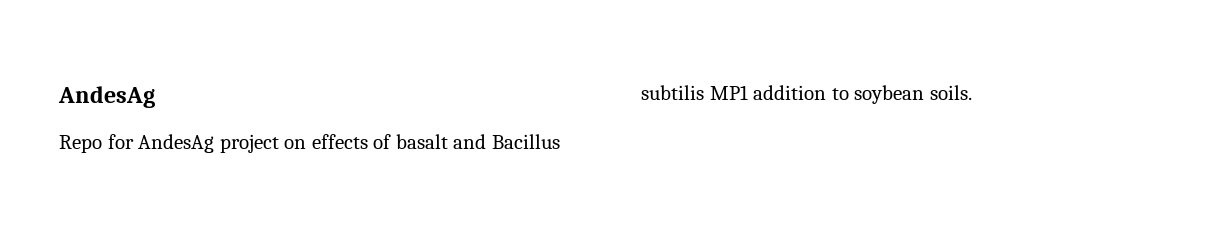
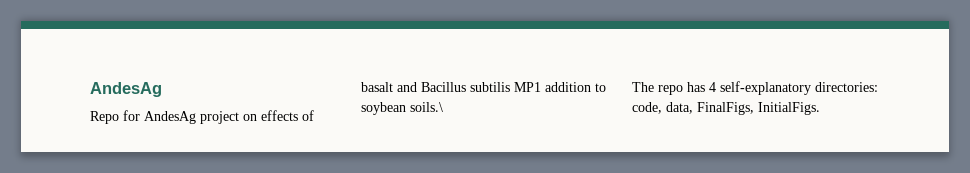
[929,85,972,100] soils. -> [410,102,443,112] [632,81,878,95] [632,102,820,115] soils.\ // The repo has 4 self-explanatory directories: code, data, FinalFigs, InitialFigs.

